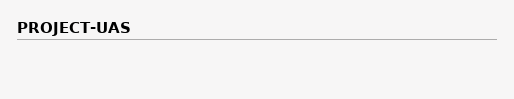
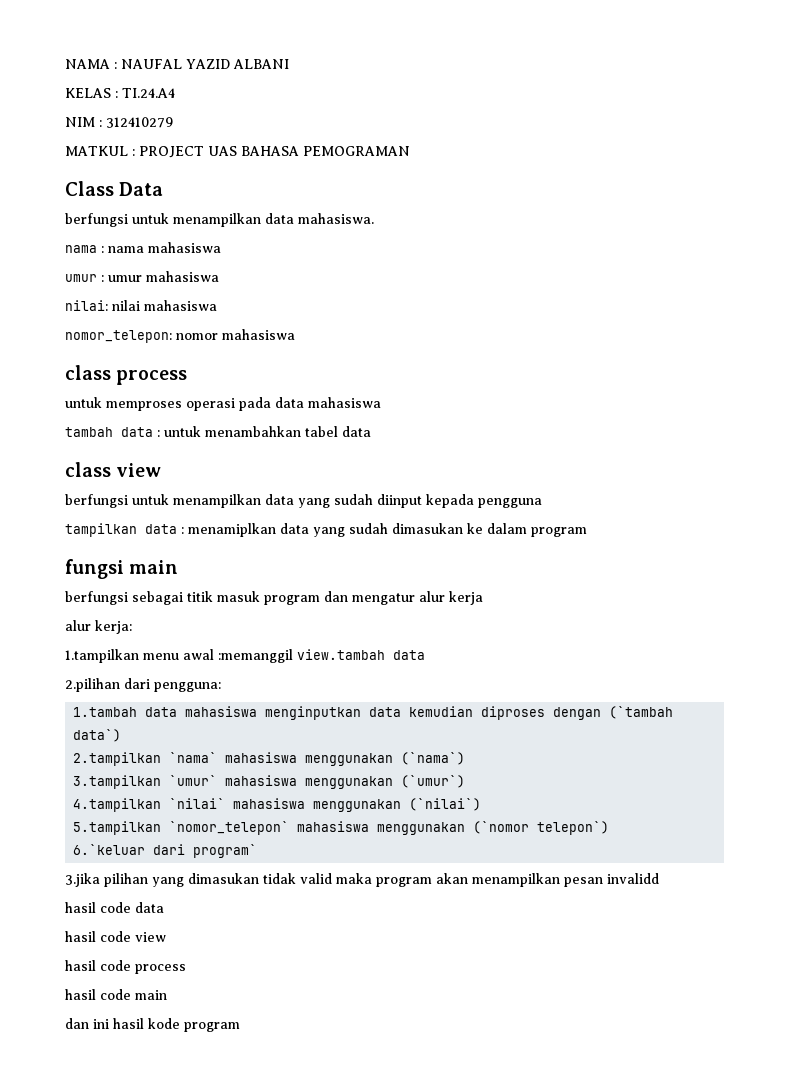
[17,22,131,36] PROJECT-UAS -> [65,59,289,69] [65,88,175,98] [65,117,173,128] [65,146,410,158] [65,181,164,196] [65,213,374,227] [65,242,221,253] [65,271,219,282] [65,300,217,311] [65,329,295,343] [65,365,188,385] [65,397,381,411] [65,426,371,437] [65,462,162,477] [65,494,542,508] [65,523,587,537] [65,559,179,579] [65,591,483,605] [65,620,132,634] [65,649,425,663] [65,678,221,692] [73,706,674,720] [73,729,122,742] [73,752,466,766] [73,775,466,789] [73,798,482,812] [73,821,610,835] [73,844,258,858] [65,873,659,887] [65,902,164,913] [65,931,166,942] [65,960,186,974] [65,989,167,1000] [65,1018,240,1032] NAMA : NAUFAL YAZID ALBANI // KELAS : TI.24.A4 // NIM : 312410279 // MATKUL : PROJECT UAS BAHASA PEMOGRAMAN // Class Data // berfungsi untuk menampilkan data mahasiswa. // nama : nama mahasiswa // umur : umur mahasiswa // nilai: nilai mahasiswa // nomor_telepon: nomor mahasiswa // class process // untuk memproses operasi pada data mahasiswa // tambah data : untuk menambahkan tabel data // class view // berfungsi untuk menampilkan data yang sudah diinput kepada pengguna // tampilkan data : menamiplkan data yang sudah dimasukan ke dalam program // fungsi main // berfungsi sebagai titik masuk program dan mengatur alur kerja // alur kerja: // 1.tampilkan menu awal :memanggil view.tambah data // 2.pilihan dari pengguna: // 1.tambah data mahasiswa menginputkan data kemudian diproses dengan (`tambah data`) // 2.tampilkan `nama` mahasiswa menggunakan (`nama`) // 3.tampilkan `umur` mahasiswa menggunakan (`umur`) // 4.tampilkan `nilai` mahasiswa menggunakan (`nilai`) // 5.tampilkan `nomor_telepon` mahasiswa menggunakan (`nomor telepon`) // 6.`keluar dari program` // 3.jika pilihan yang dimasukan tidak valid maka program akan menampilkan pesan invalidd // hasil code data // hasil code view // hasil code process // hasil code main // dan ini hasil kode program

